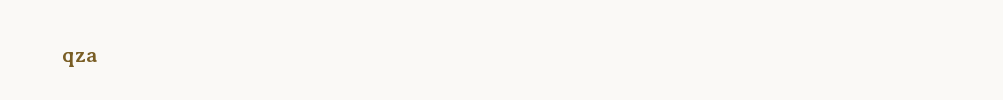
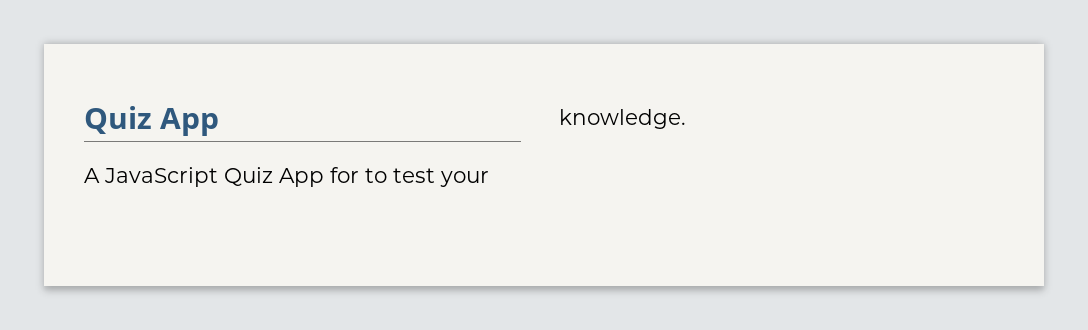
[62,52,98,67] qza -> [84,106,220,136] [84,167,489,187] [559,109,686,129] Quiz App // A JavaScript Quiz App for to test your knowledge.

